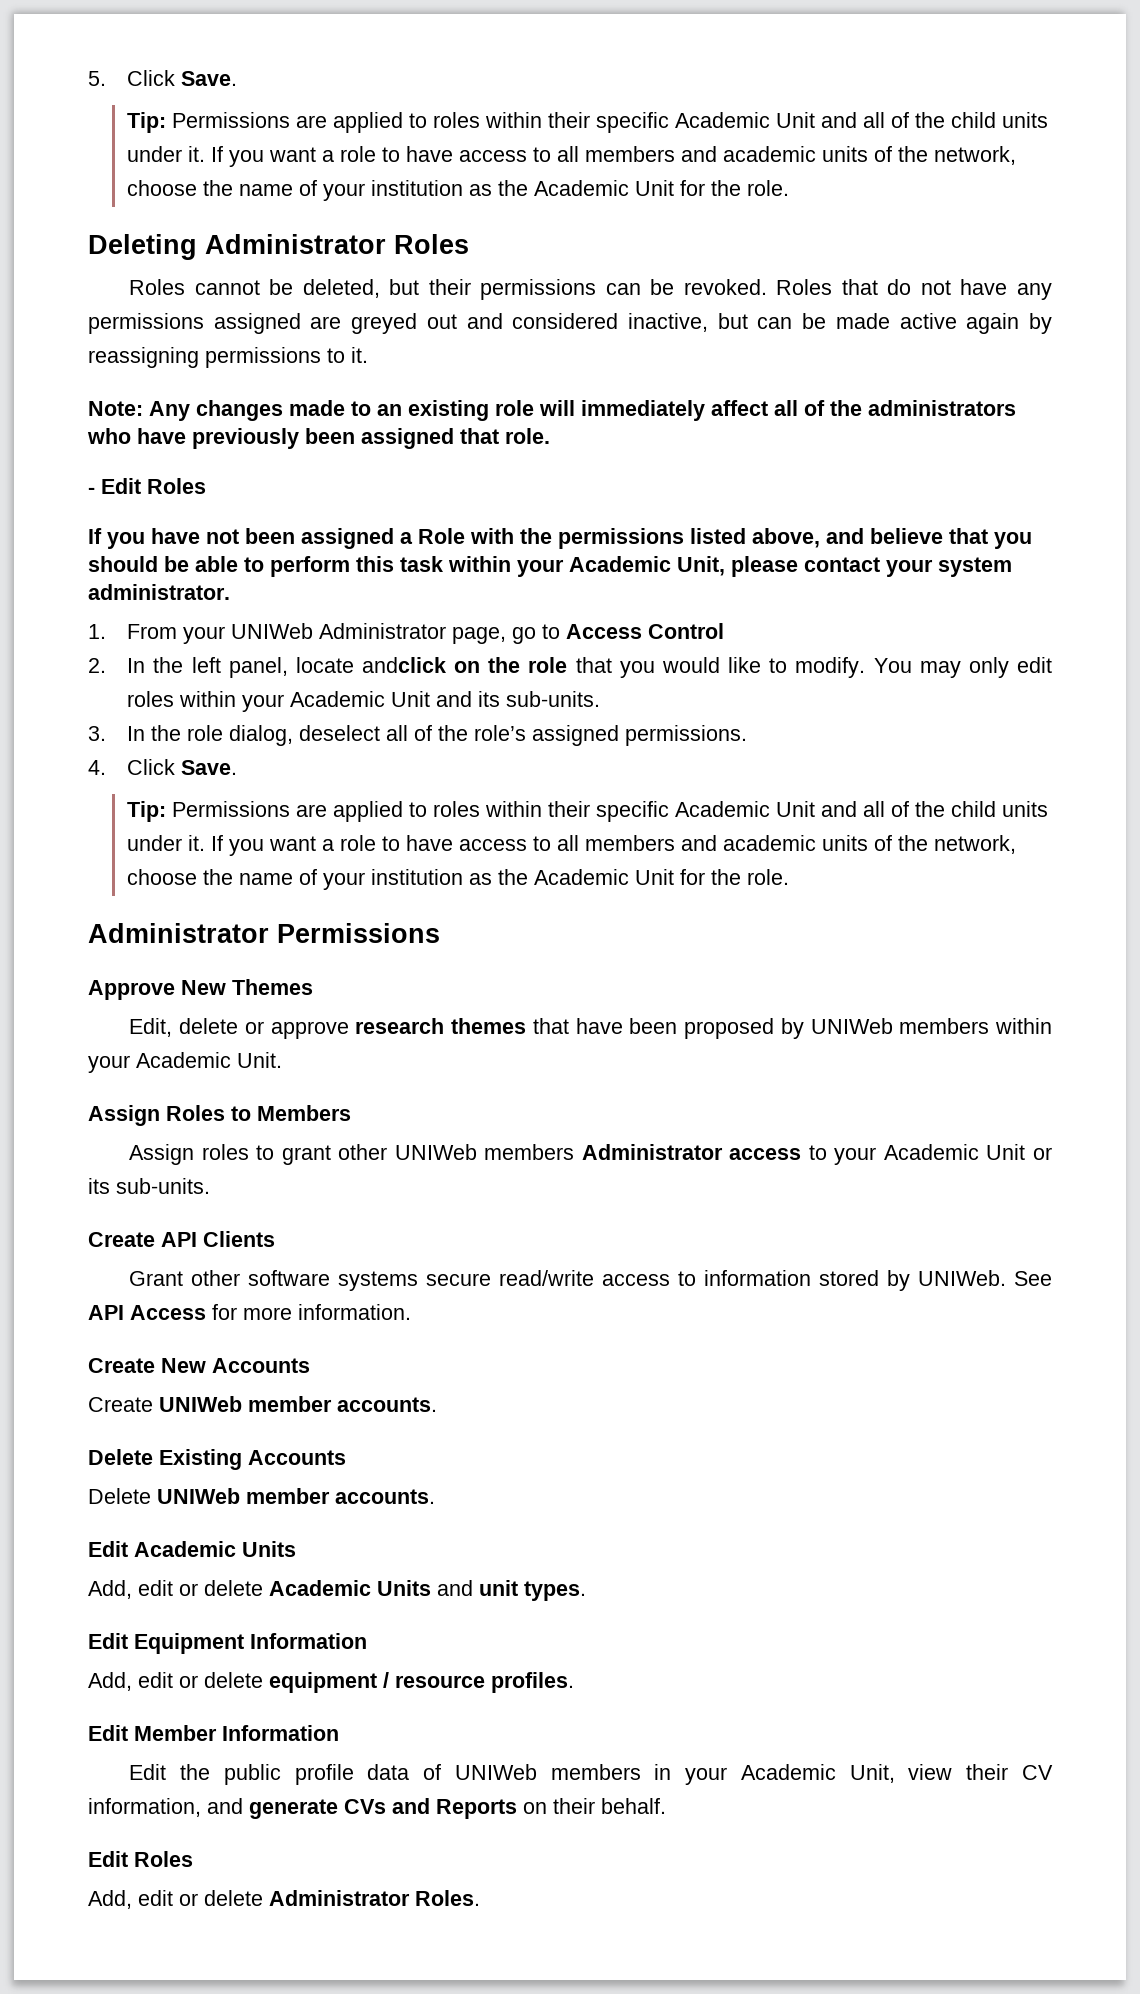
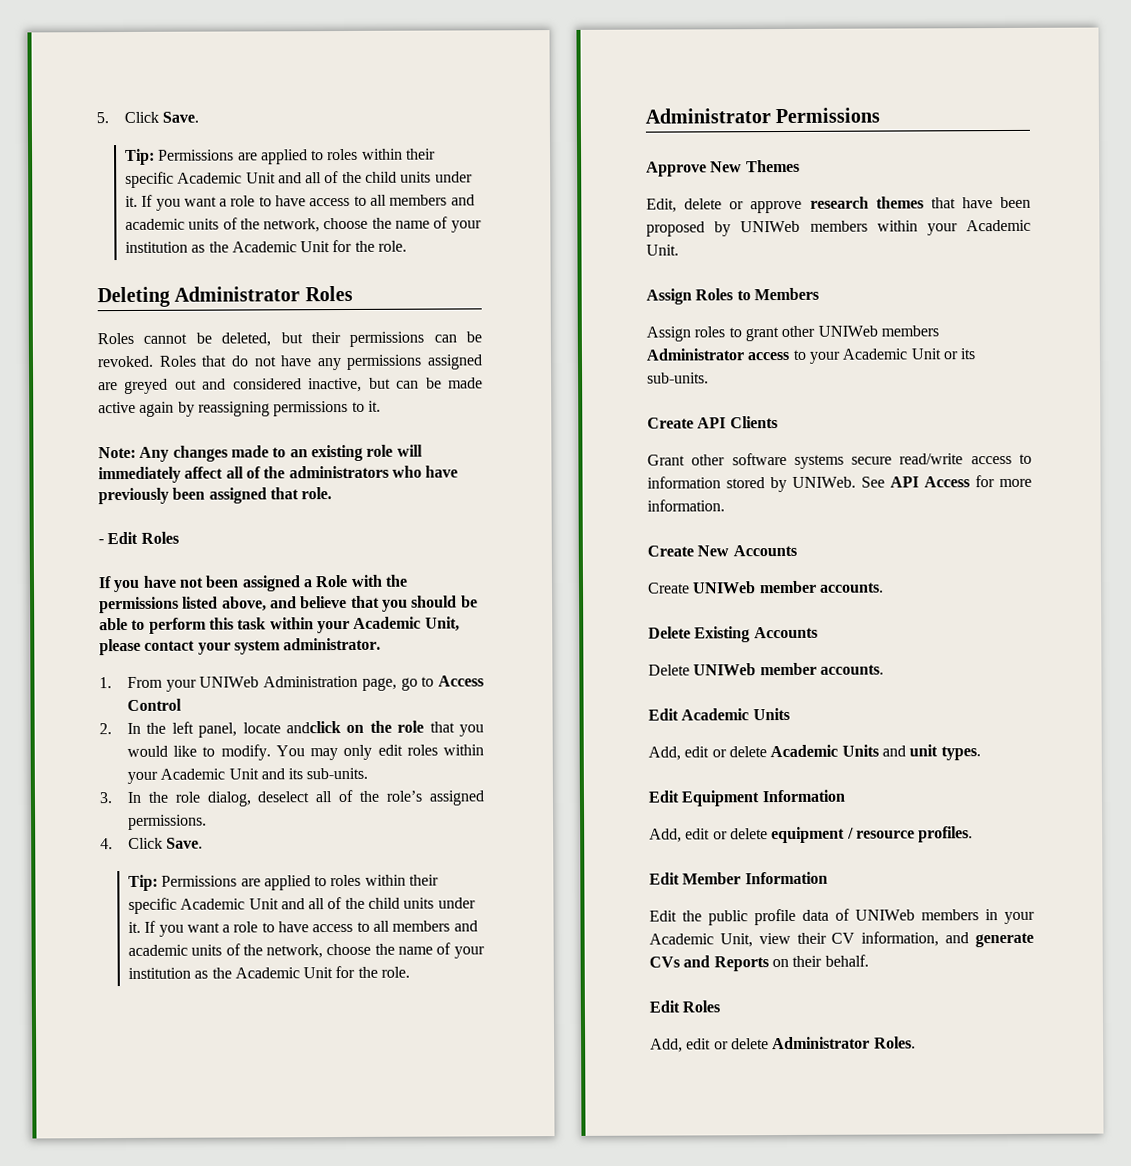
[319,623,447,639] Administrator -> [263,675,359,688] Administration

